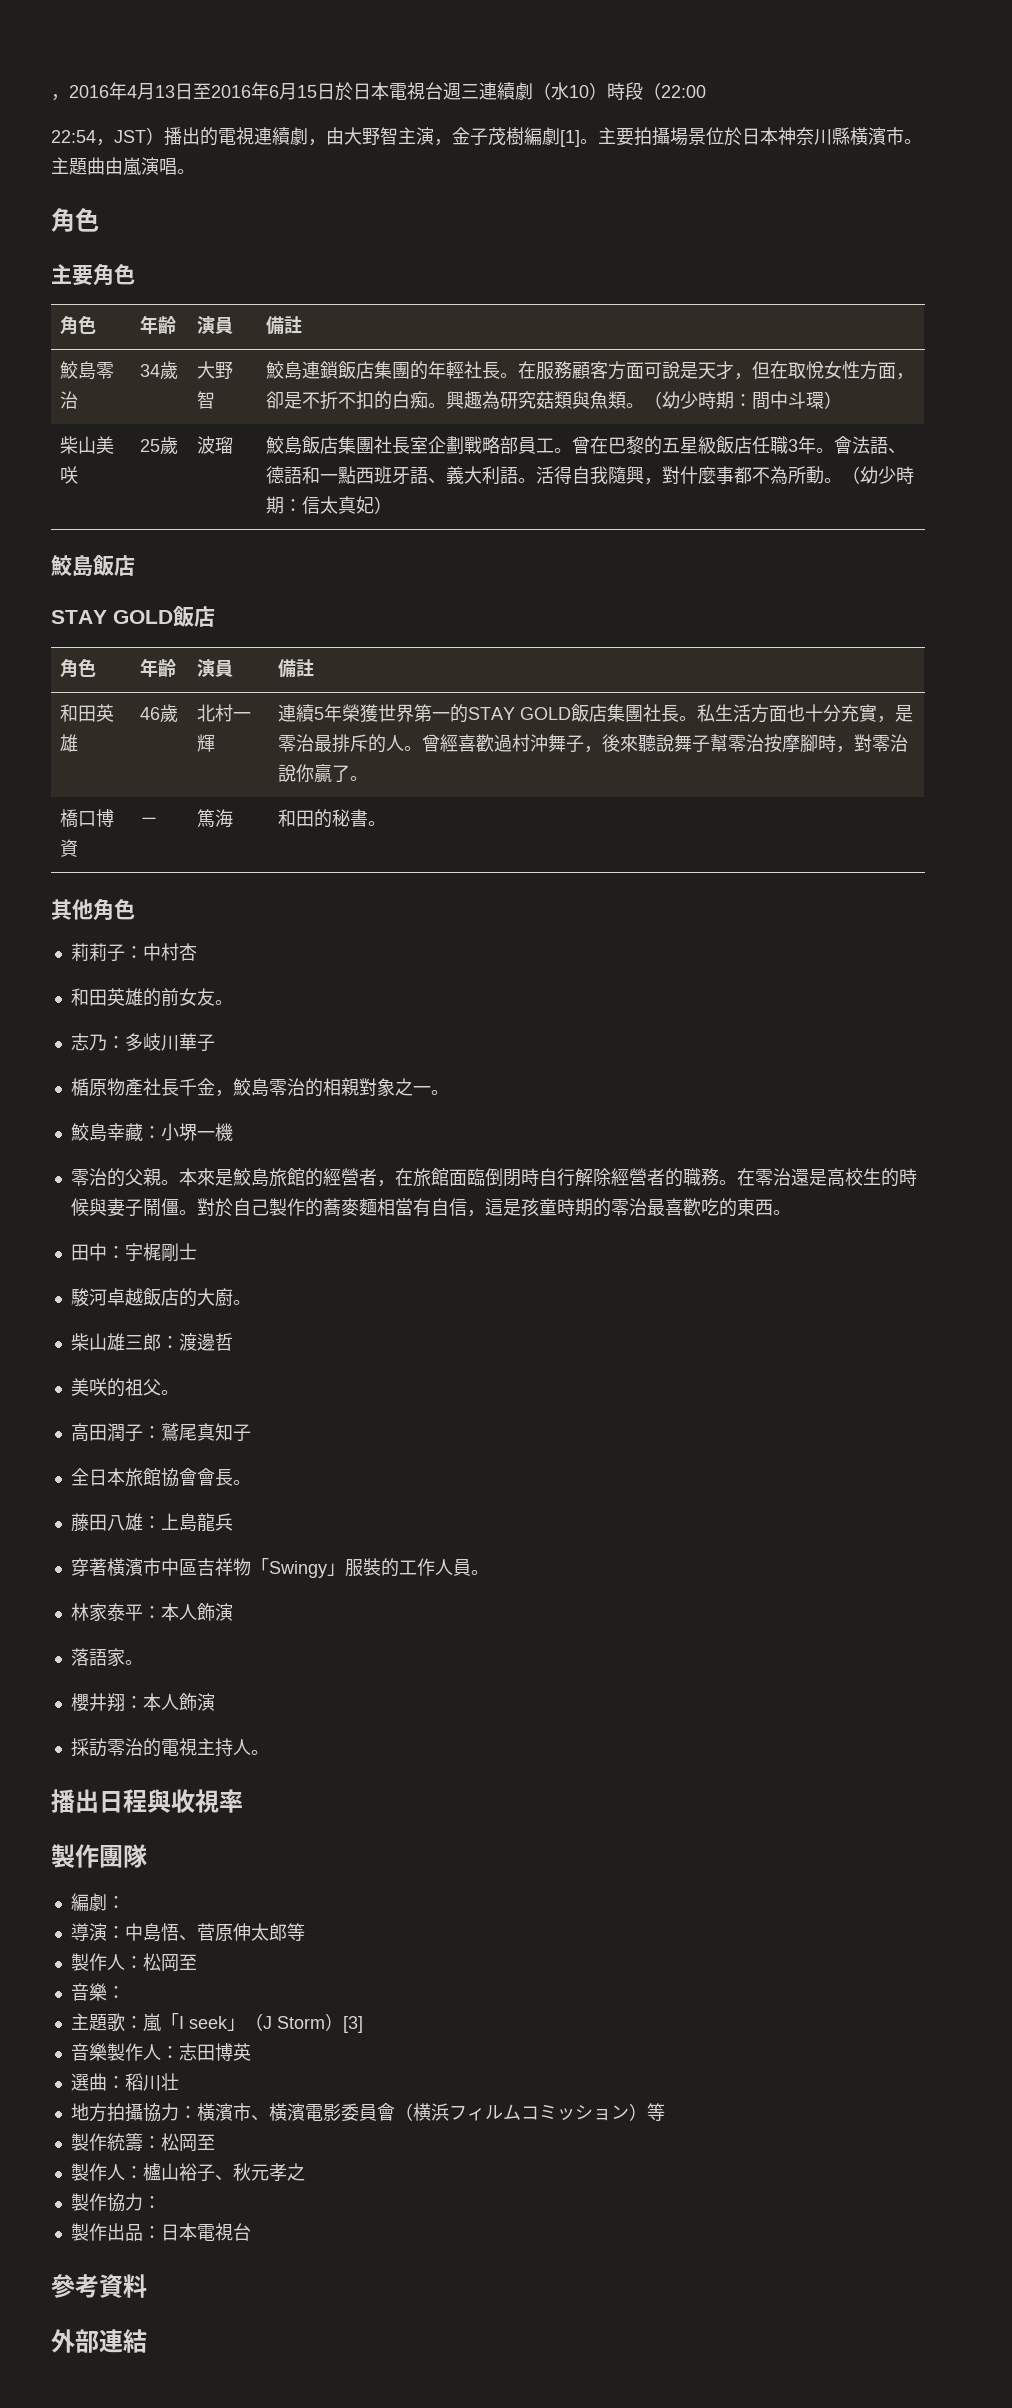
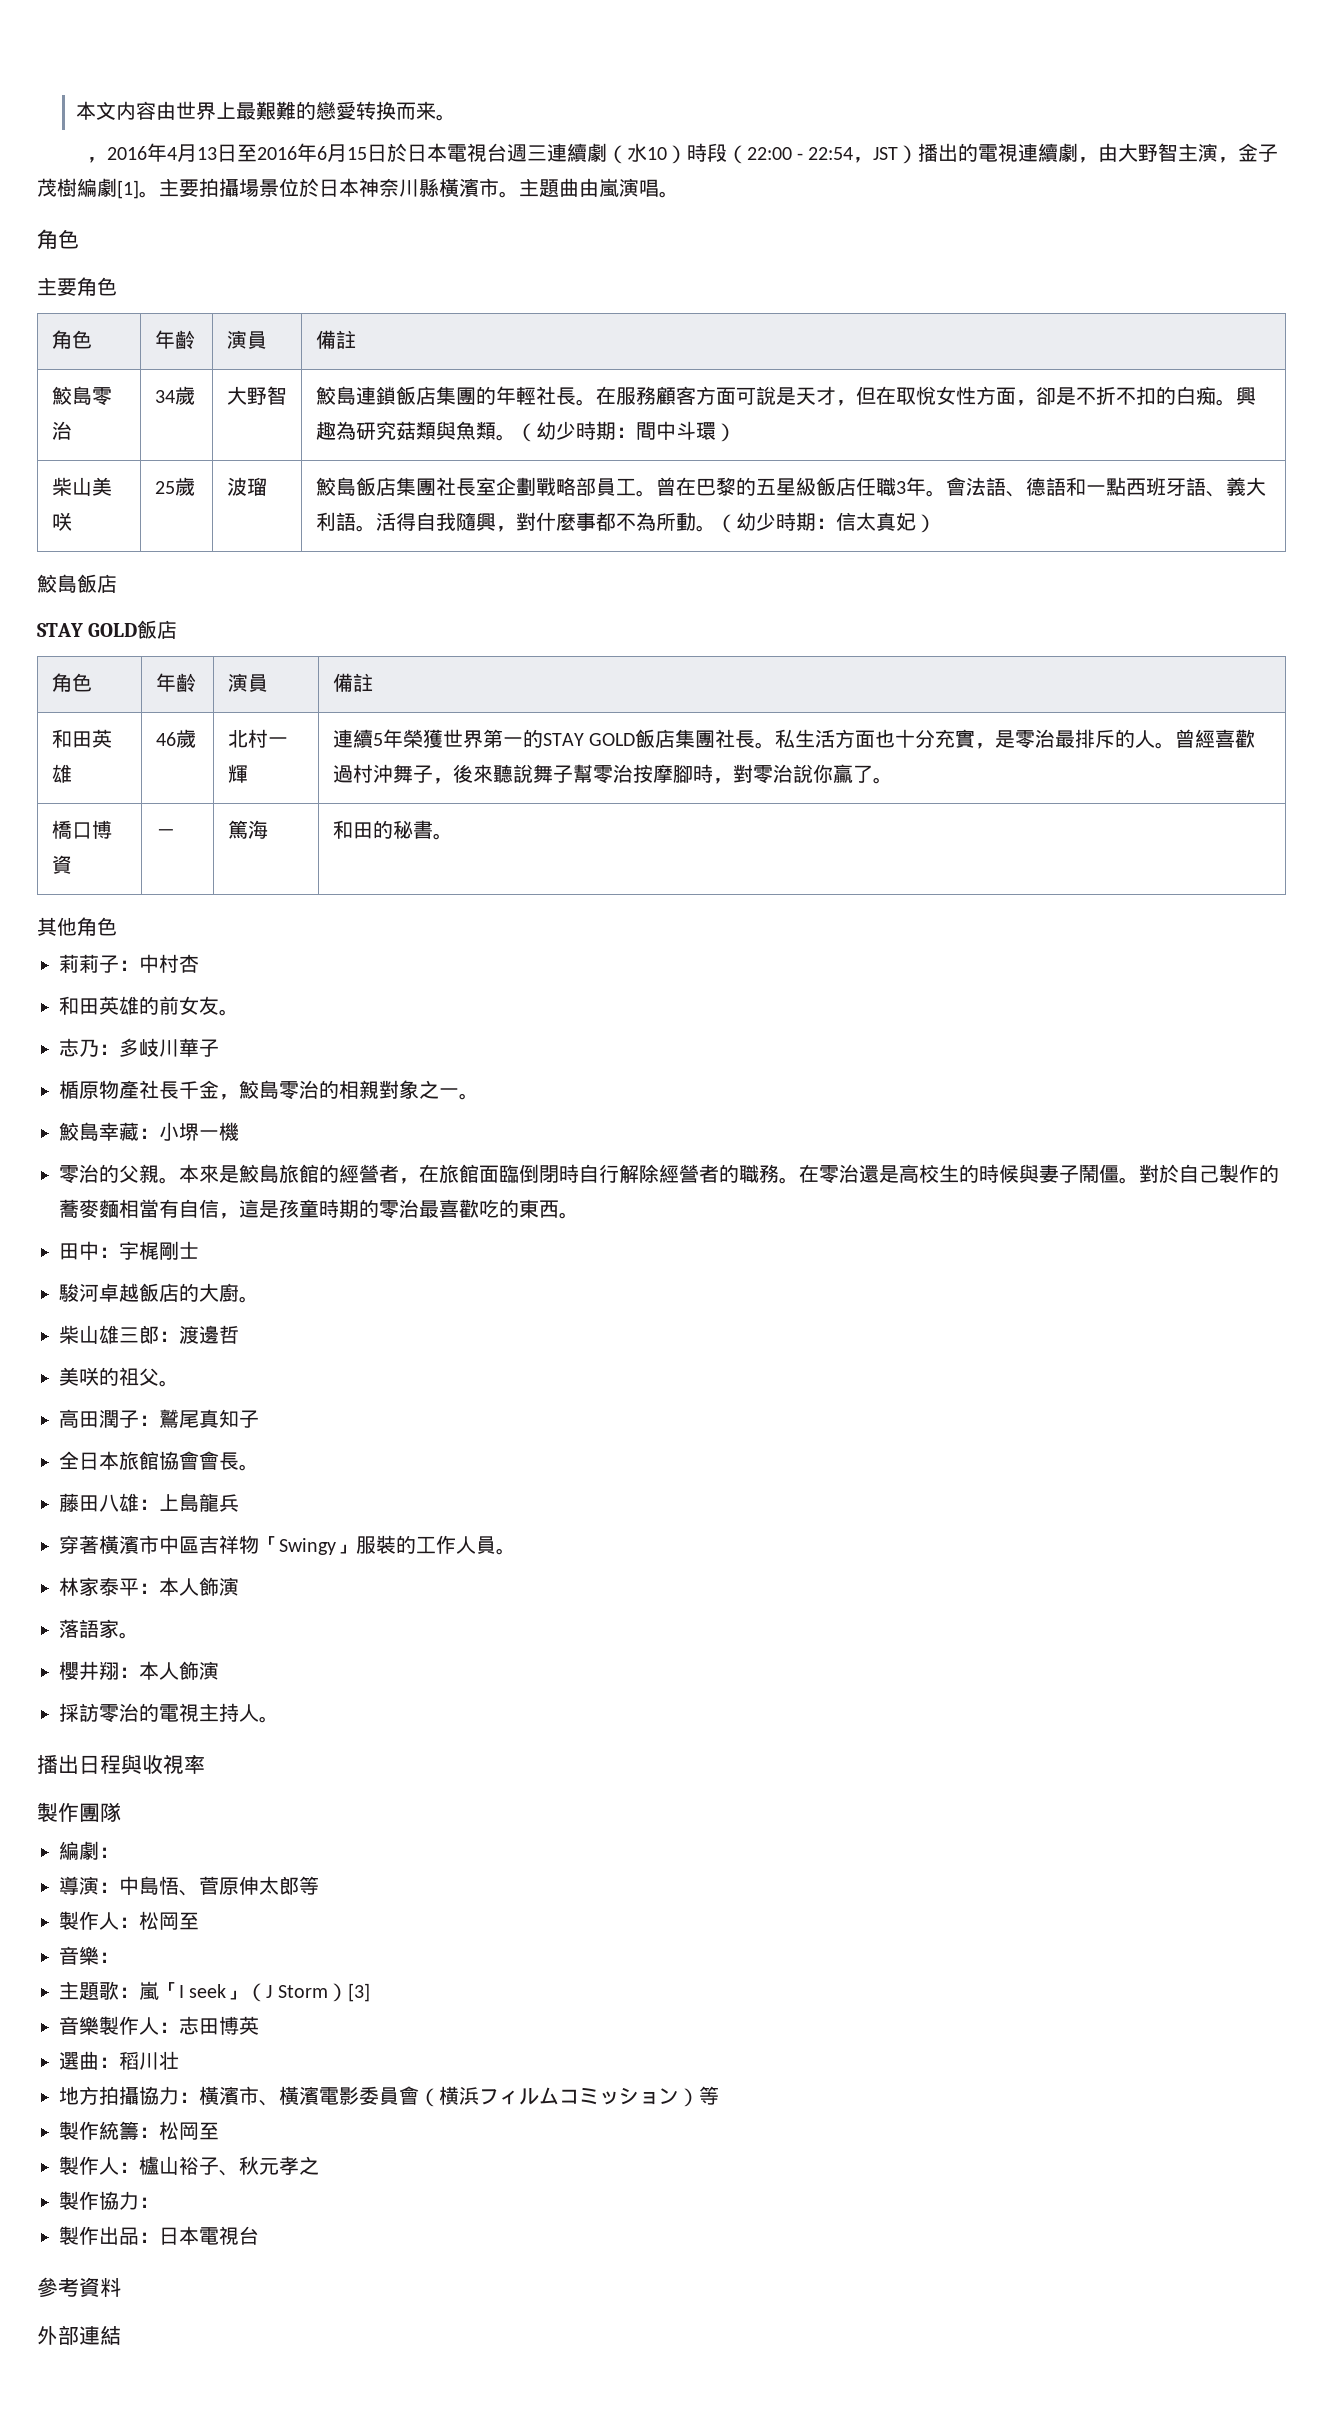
(51, 97) none -> [76,101,457,121] 本文内容由世界上最艱難的戀愛转换而来。 //
(706, 91) // -> [797,153,804,160] -

